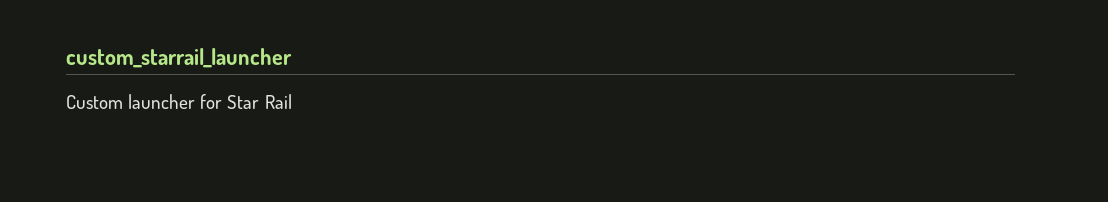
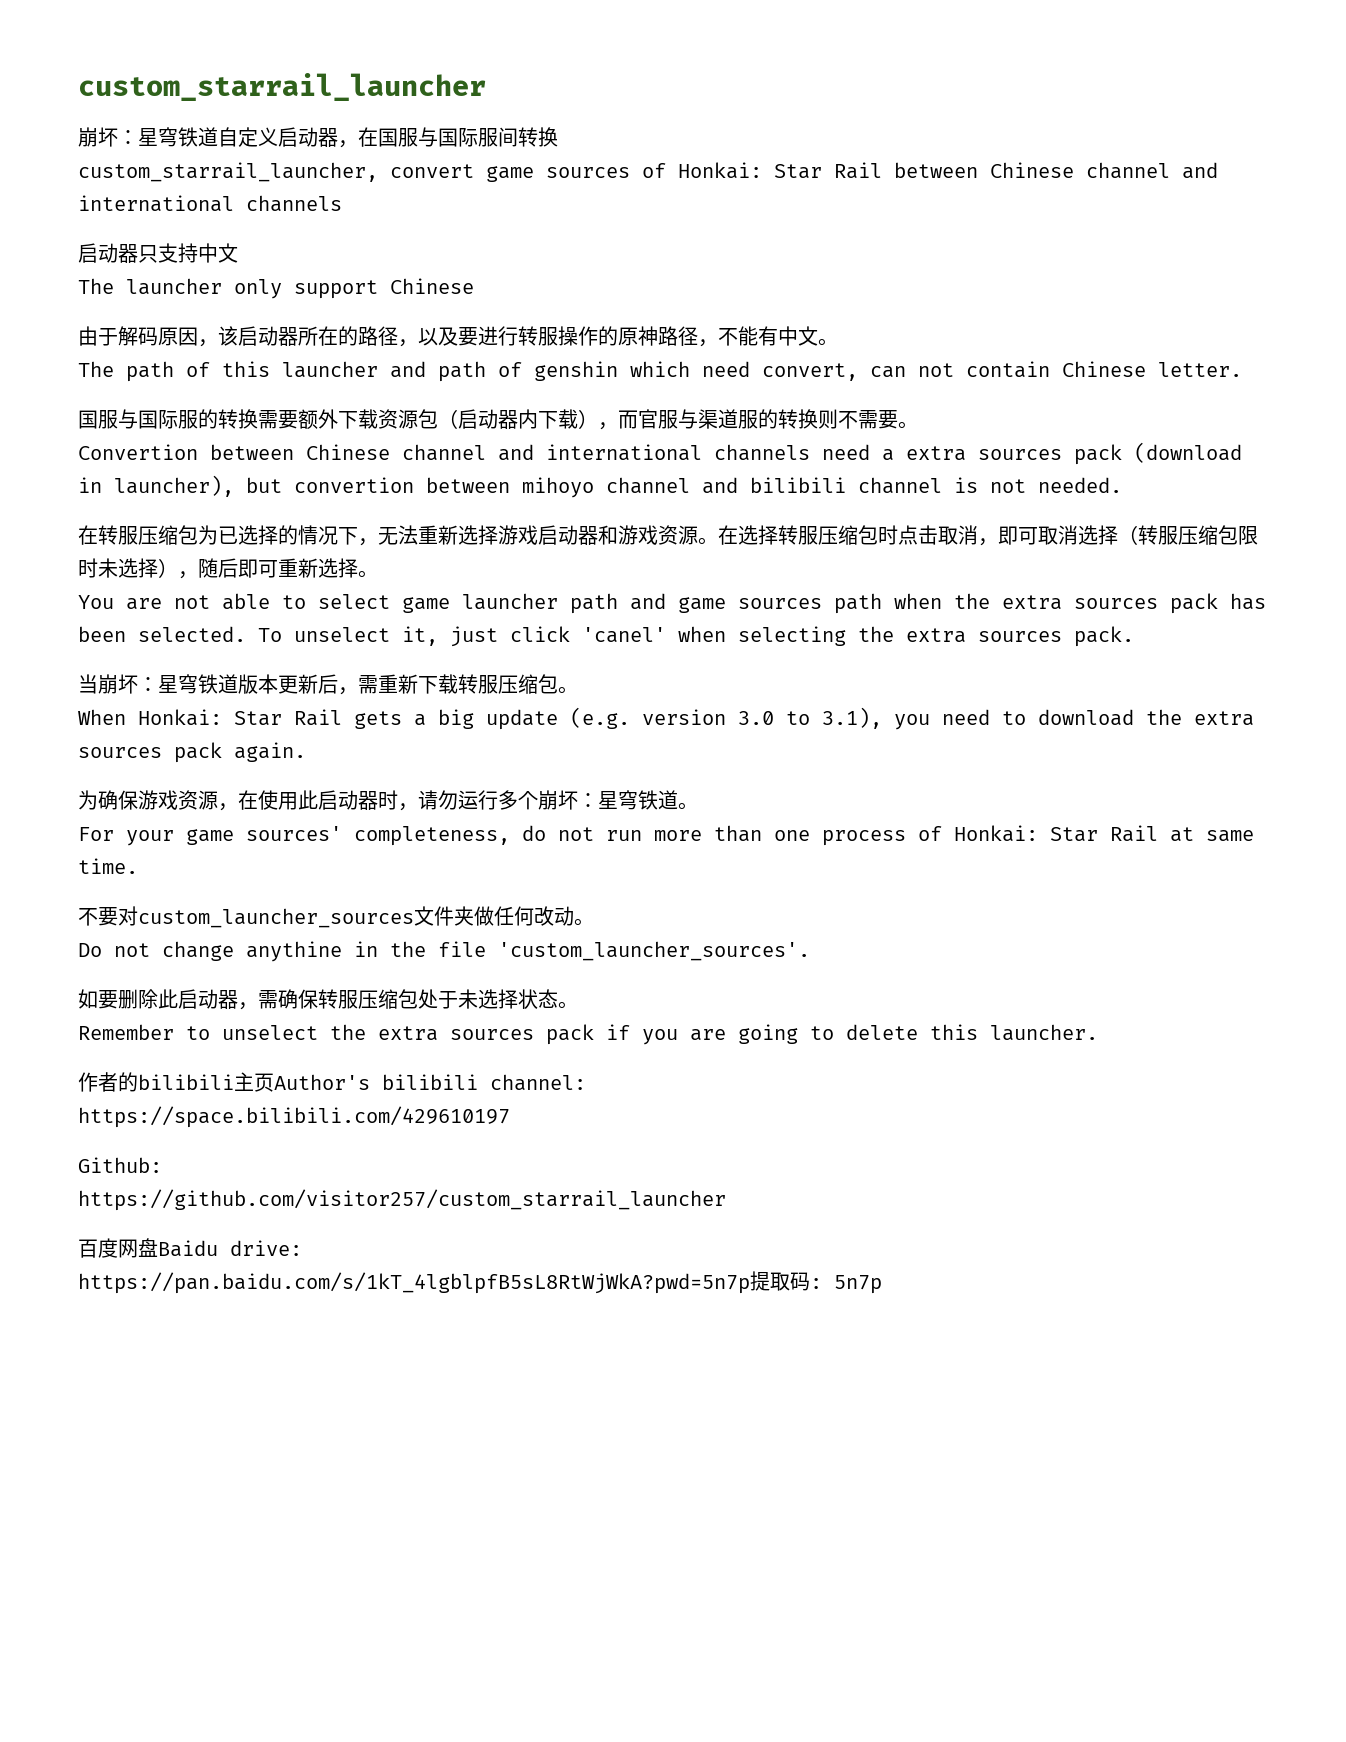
[66,94,292,109] Custom launcher for Star Rail -> [78,127,558,148] [78,162,1218,182] [78,195,342,212] [78,243,238,263] [78,278,474,299] [78,326,838,347] [78,361,1242,382] [78,409,918,430] [78,442,1242,465] [78,475,1122,498] [78,525,1258,546] [78,558,378,579] [78,593,1266,614] [78,626,1134,647] [78,674,578,695] [78,707,1254,730] [78,742,306,763] [78,790,698,811] [78,825,1254,846] [78,858,138,874] [78,906,594,928] [78,941,810,962] [78,989,578,1010] [78,1024,1098,1045] [78,1072,586,1092] [78,1106,510,1128] [78,1157,162,1173] [78,1189,726,1211] [78,1238,302,1258] [78,1271,882,1294] 崩坏：星穹铁道自定义启动器，在国服与国际服间转换 // custom_starrail_launcher, convert game sources of Honkai: Star Rail between Chinese channel and international channels // 启动器只支持中文 // The launcher only support Chinese // 由于解码原因，该启动器所在的路径，以及要进行转服操作的原神路径，不能有中文。 // The path of this launcher and path of genshin which need convert, can not contain Chinese letter. // 国服与国际服的转换需要额外下载资源包（启动器内下载），而官服与渠道服的转换则不需要。 // Convertion between Chinese channel and international channels need a extra sources pack (download in launcher), but convertion between mihoyo channel and bilibili channel is not needed. // 在转服压缩包为已选择的情况下，无法重新选择游戏启动器和游戏资源。在选择转服压缩包时点击取消，即可取消选择（转服压缩包限时未选择），随后即可重新选择。 // You are not able to select game launcher path and game sources path when the extra sources pack has been selected. To unselect it, just click 'canel' when selecting the extra sources pack. // 当崩坏：星穹铁道版本更新后，需重新下载转服压缩包。 // When Honkai: Star Rail gets a big update (e.g. version 3.0 to 3.1), you need to download the extra sources pack again. // 为确保游戏资源，在使用此启动器时，请勿运行多个崩坏：星穹铁道。 // For your game sources' completeness, do not run more than one process of Honkai: Star Rail at same time. // 不要对custom_launcher_sources文件夹做任何改动。 // Do not change anythine in the file 'custom_launcher_sources'. // 如要删除此启动器，需确保转服压缩包处于未选择状态。 // Remember to unselect the extra sources pack if you are going to delete this launcher. // 作者的bilibili主页Author's bilibili channel: // https://space.bilibili.com/429610197 // Github: // https://github.com/visitor257/custom_starrail_launcher // 百度网盘Baidu drive: // https://pan.baidu.com/s/1kT_4lgblpfB5sL8RtWjWkA?pwd=5n7p提取码: 5n7p

